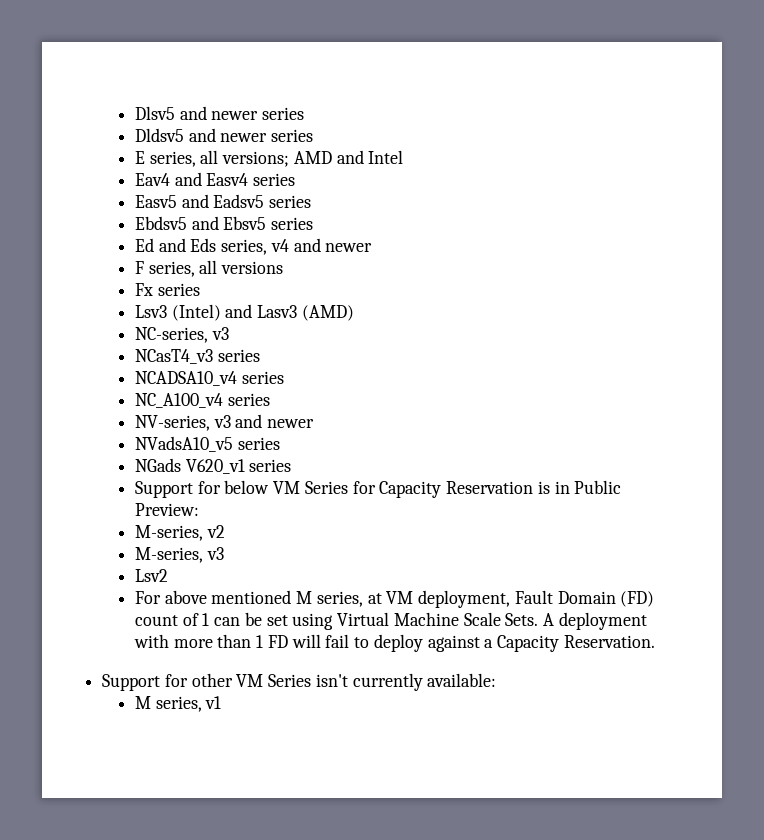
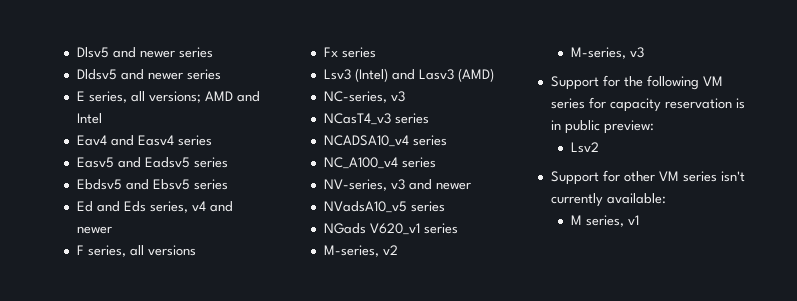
[134,480,622,498] [134,503,199,516] [134,525,225,541] [134,547,224,563] [134,569,168,582] [134,590,655,608] [134,612,647,630] [133,634,655,652] Support for below VM Series for Capacity Reservation is in Public Preview: // M-series, v2 // M-series, v3 // Lsv2 // For above mentioned M series, at VM deployment, Fault Domain (FD) count of 1 can be set using Virtual Machine Scale Sets. A deployment with more than 1 FD will fail to deploy against a Capacity Reservation. -> [324,245,399,257] [571,47,645,59] [550,75,723,90] [550,97,745,112] [550,120,654,134] [571,142,600,153] M-series, v2 // M-series, v3 // Support for the following VM series for capacity reservation is in public preview: // Lsv2
[268,674,312,687] Series -> [682,171,717,182] series

